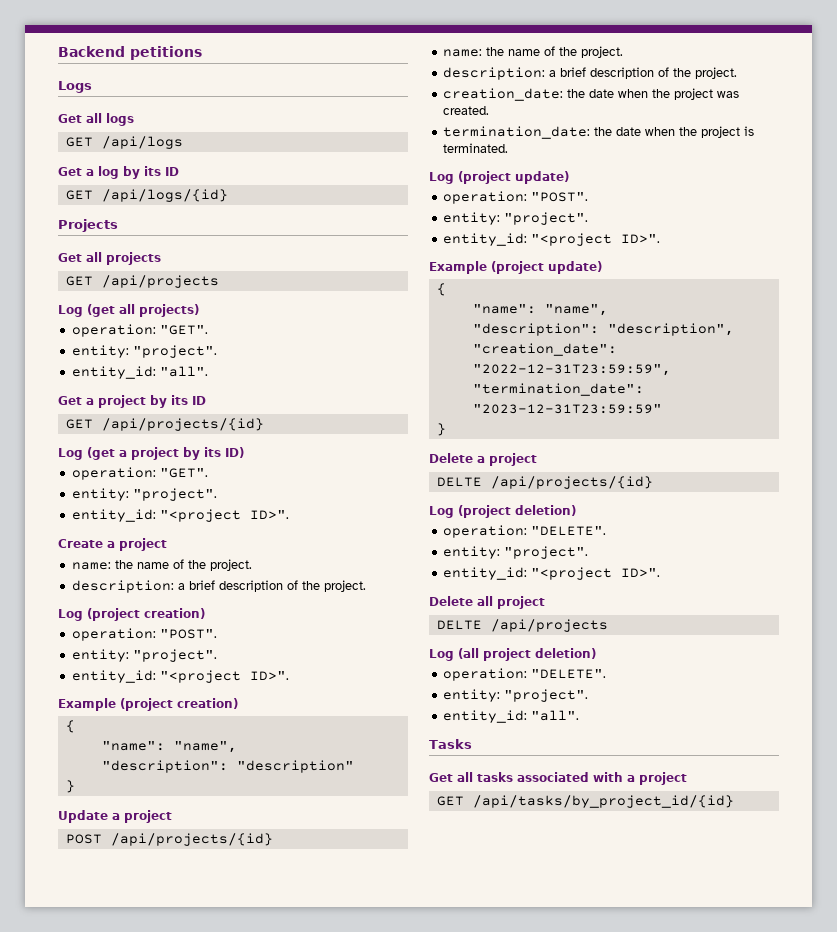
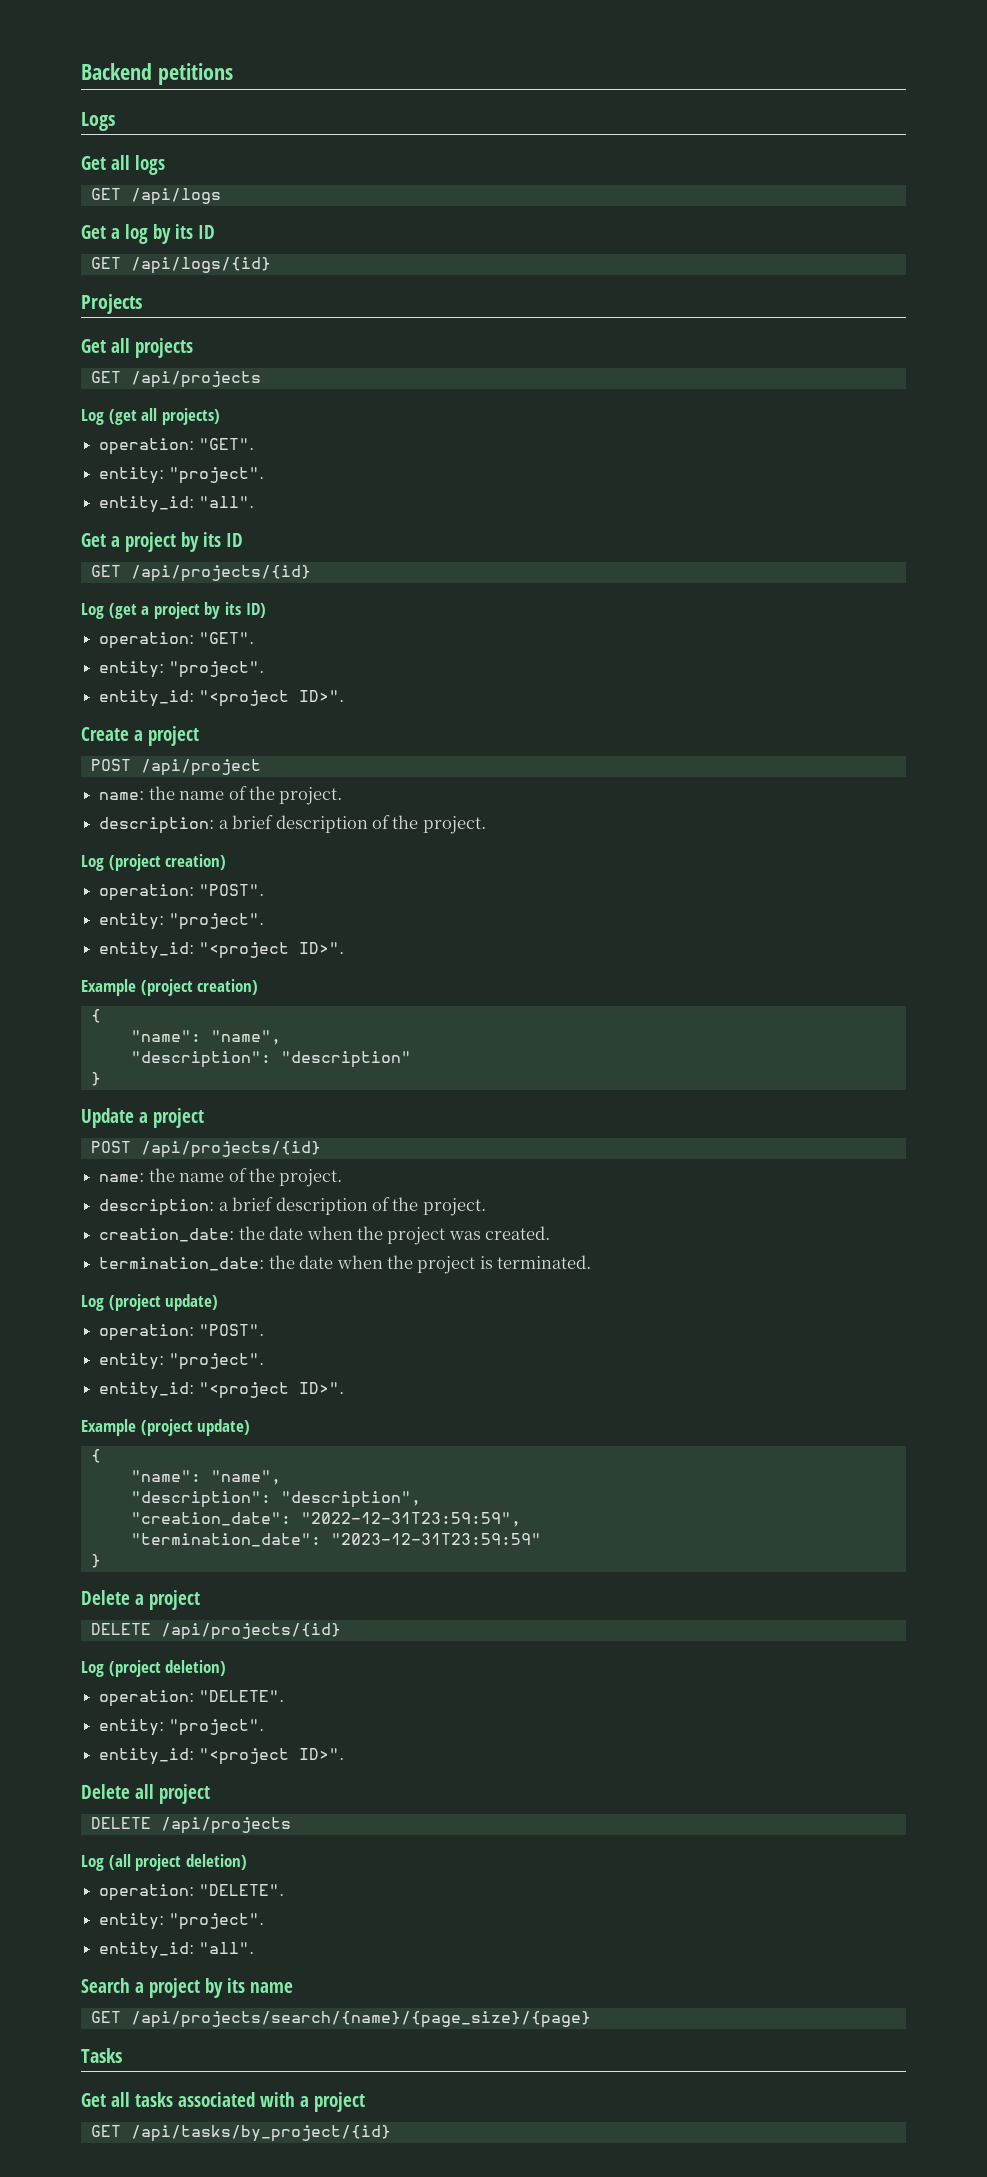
(167, 544) none -> [90,759,261,776] // POST /api/project
[436,477,482,487] DELTE -> [90,1623,151,1635] DELETE
[436,620,482,630] DELTE -> [90,1817,151,1829] DELETE
(579, 715) none -> [81,1978,293,1998] [90,2011,591,2028] // Search a project by its name // GET /api/projects/search/{name}/{page_size}/{page}
[472,795,734,808] /api/tasks/by_project_id/{id} -> [130,2125,391,2142] /api/tasks/by_project/{id}

